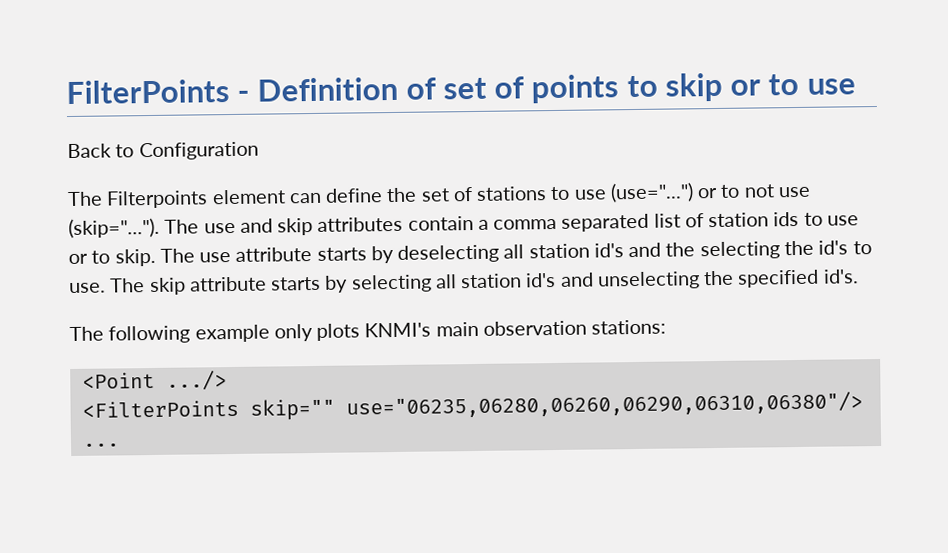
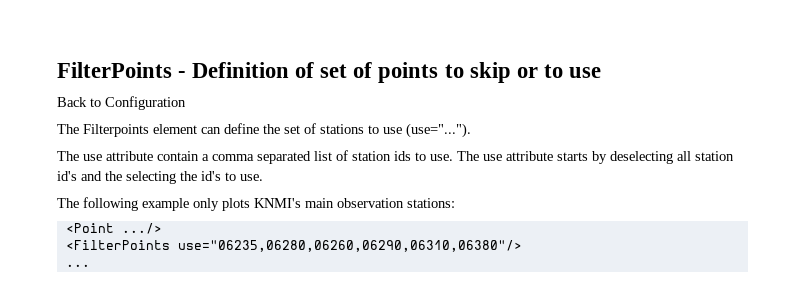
[609,182,811,203] [68,216,404,239] (use="...") or to not use (skip="..."). The use and skip attributes -> [406,123,471,138] [57,151,153,161] (use="..."). // The use attribute
[826,215,859,226] [68,248,156,267] use or to skip. -> [430,154,453,161] use.
[109,269,859,296] The skip attribute starts by selecting all station id's and unselecting the specified id's. -> (263, 177) none
[249,398,335,421] skip="" -> (170, 245) none

